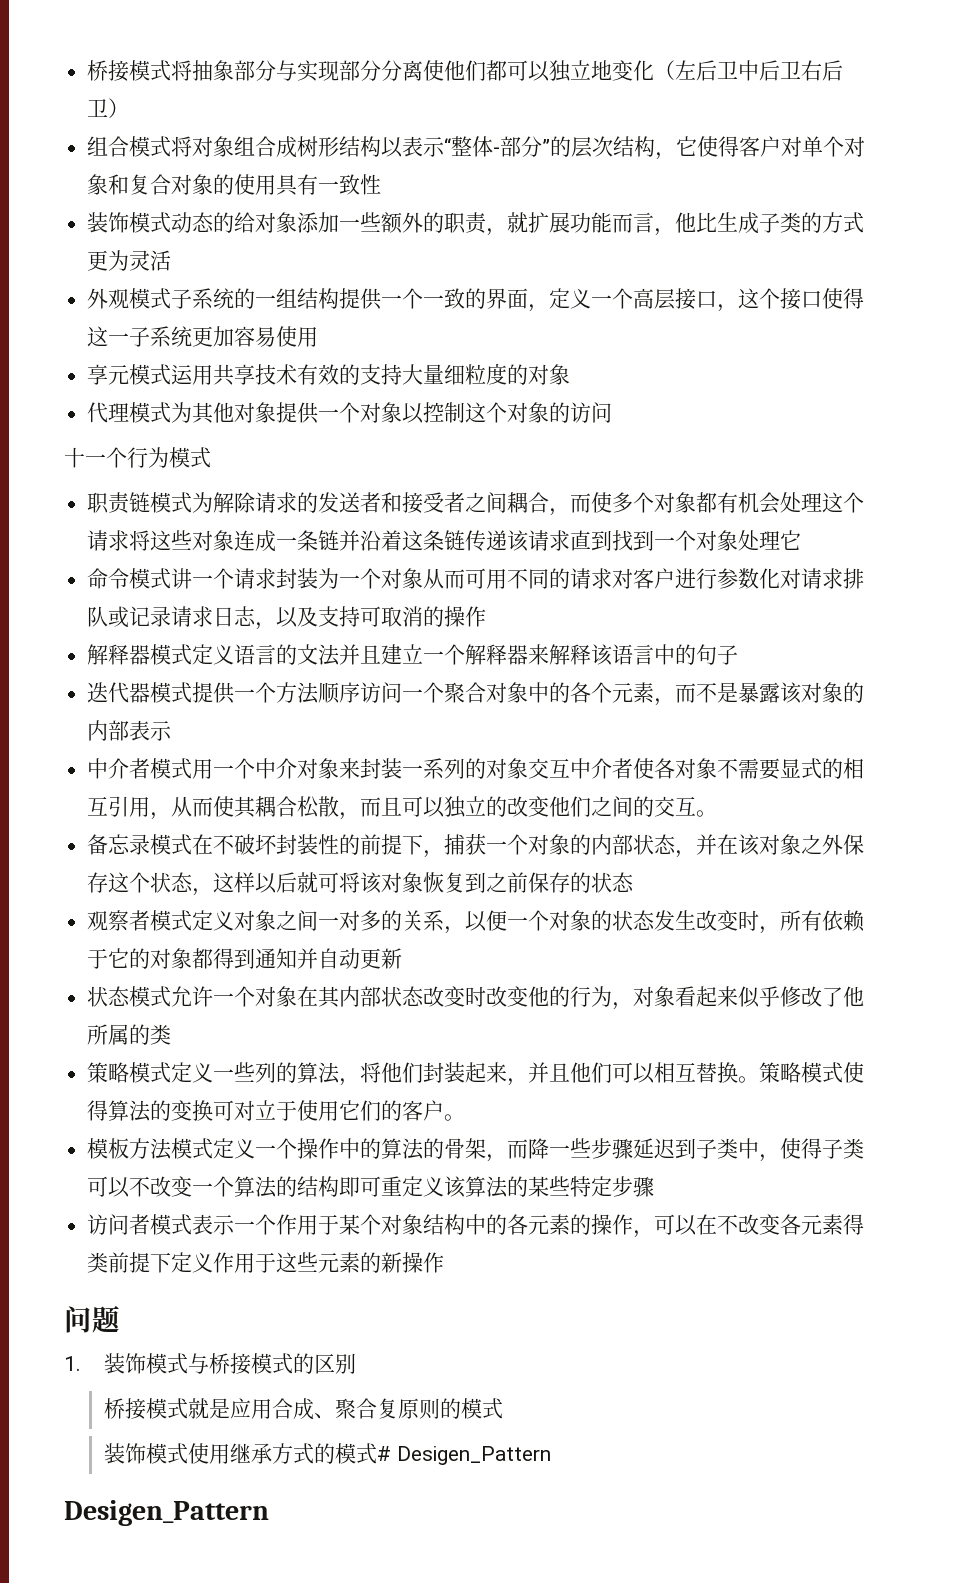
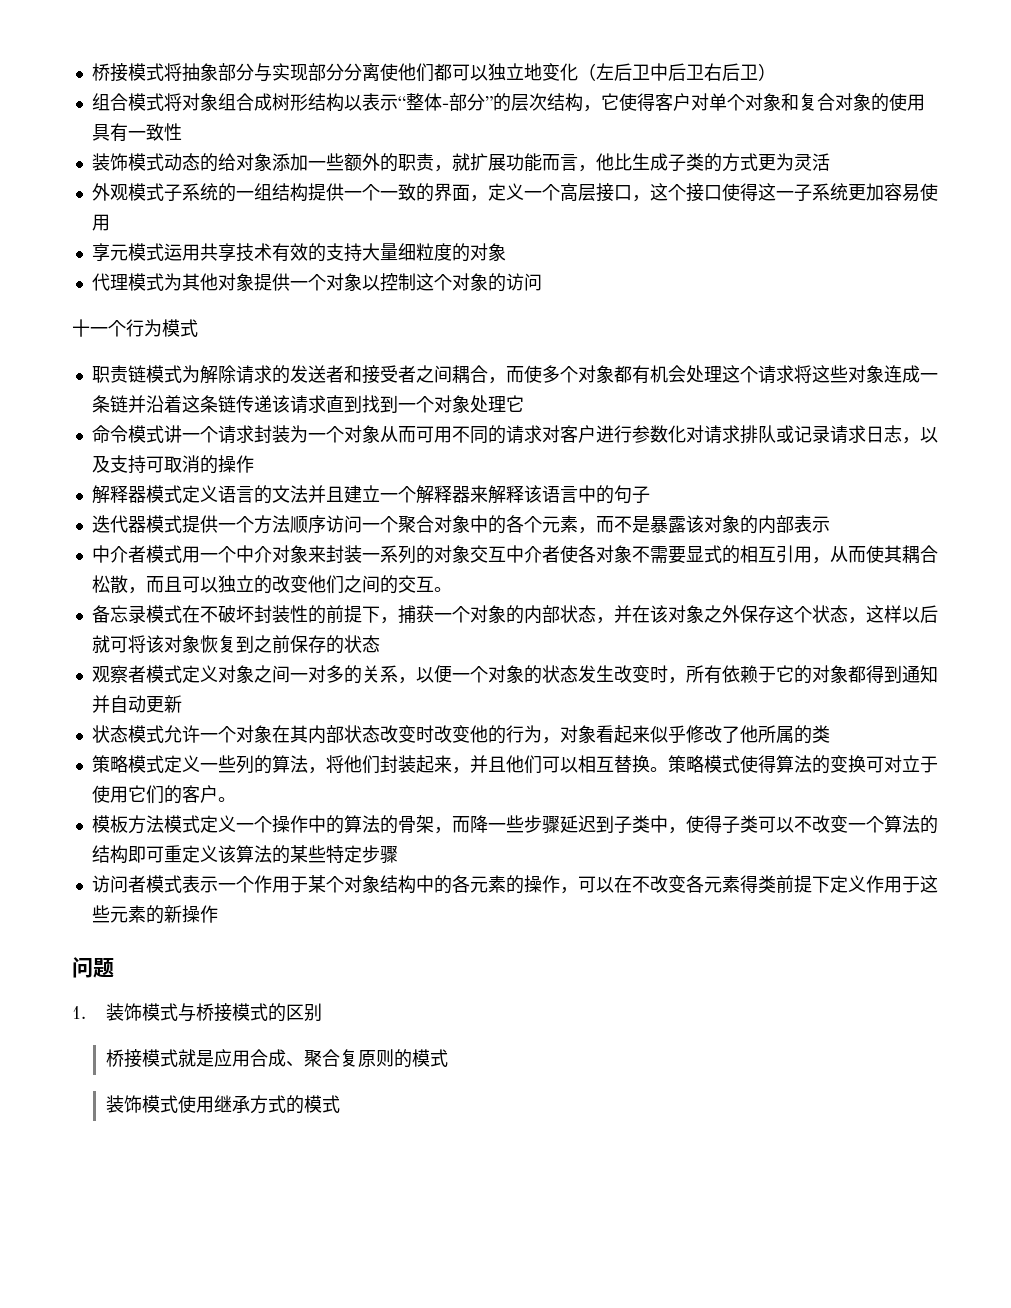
[376,1446,551,1465] [64,1500,269,1526] # Desigen_Pattern // Desigen_Pattern -> (340, 1104) none

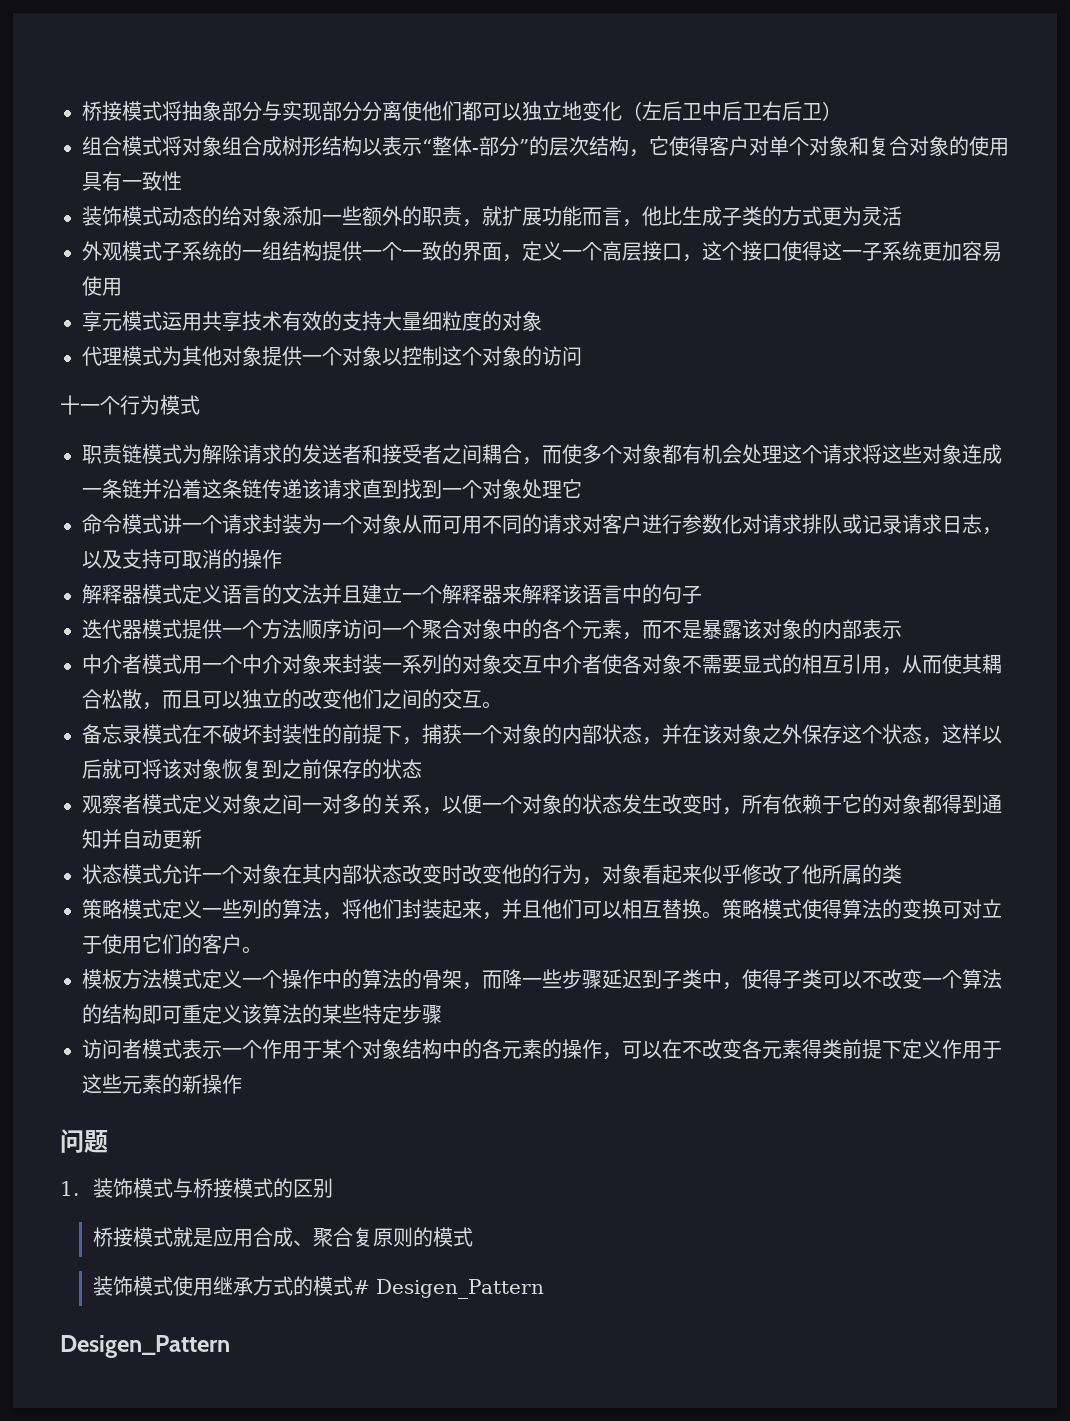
(340, 1104) none -> [352,1279,544,1299] [60,1335,230,1358] # Desigen_Pattern // Desigen_Pattern

